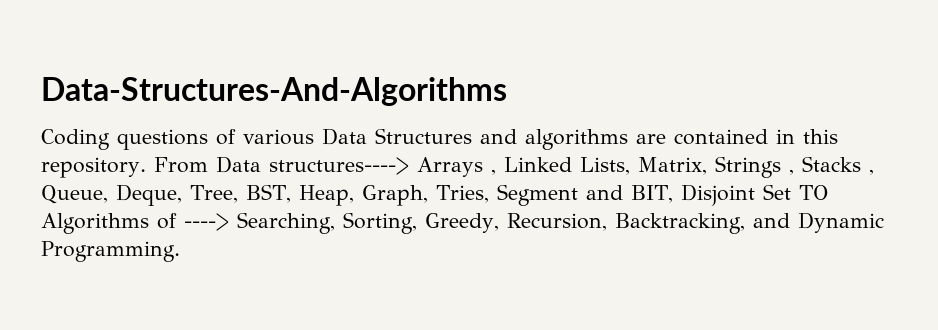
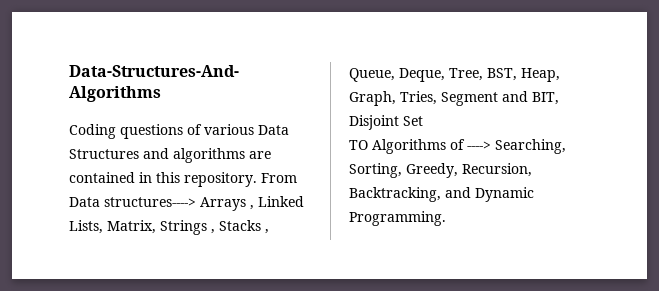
(791, 192) none -> (423, 121) //

